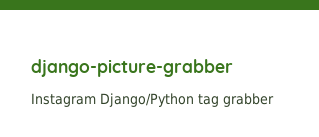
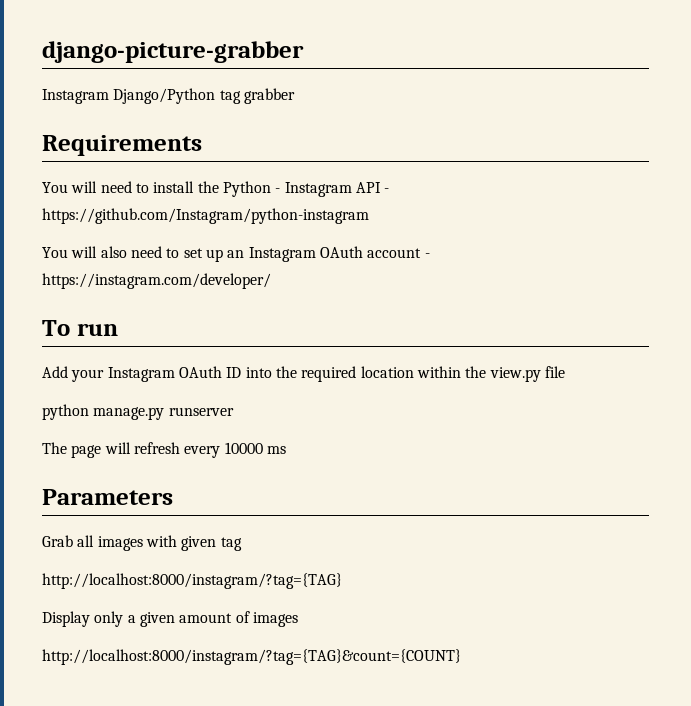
(274, 100) none -> [42,135,202,156] [42,181,390,197] [42,208,369,224] [42,246,430,262] [42,273,271,289] [42,320,118,336] [42,366,565,382] [42,404,234,420] [42,442,286,458] [42,489,173,505] [42,535,242,551] [42,573,342,589] [42,611,298,627] [42,649,461,665] // Requirements // You will need to install the Python - Instagram API - https://github.com/Instagram/python-instagram // You will also need to set up an Instagram OAuth account - https://instagram.com/developer/ // To run // Add your Instagram OAuth ID into the required location within the view.py file // python manage.py runserver // The page will refresh every 10000 ms // Parameters // Grab all images with given tag // http://localhost:8000/instagram/?tag={TAG} // Display only a given amount of images // http://localhost:8000/instagram/?tag={TAG}&count={COUNT}

